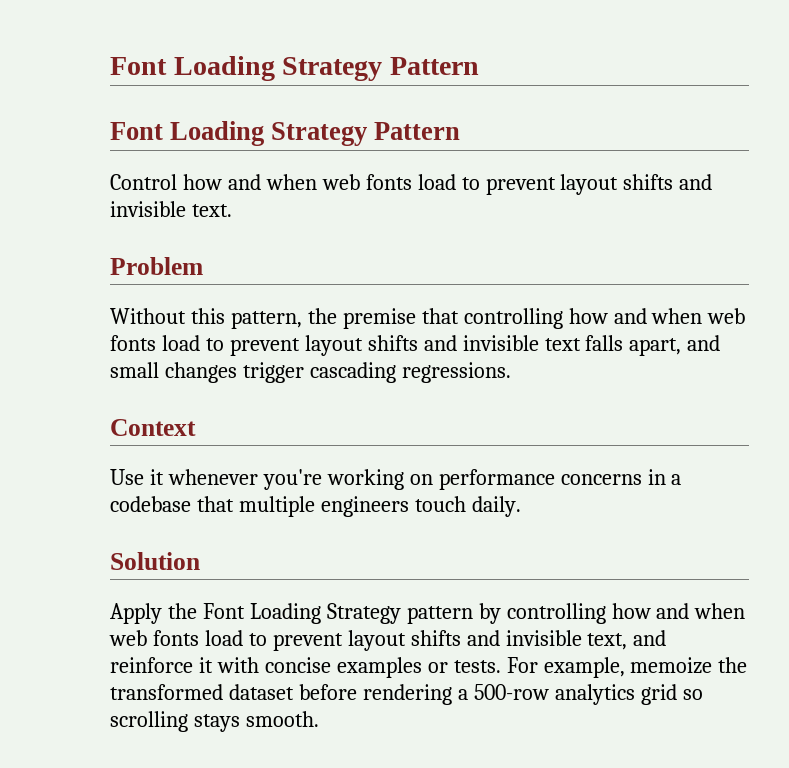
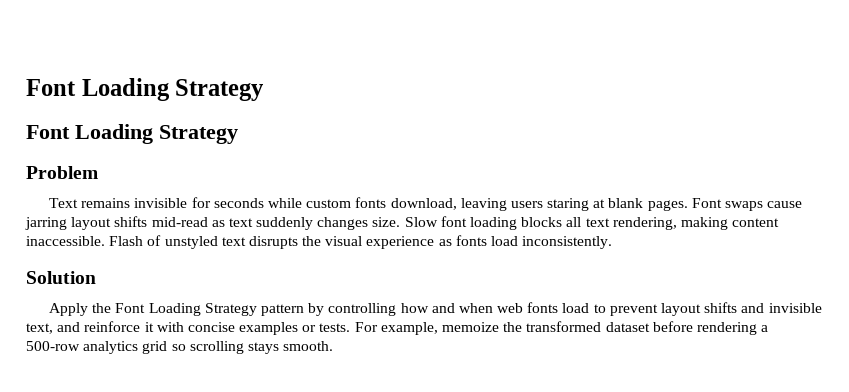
[110,56,479,81] [110,121,461,146] [110,174,713,195] [110,201,232,217] [110,257,203,275] [110,308,746,329] [110,335,721,356] [110,362,511,383] [110,419,196,436] [110,469,682,490] [110,496,521,517] Font Loading Strategy Pattern // Font Loading Strategy Pattern // Control how and when web fonts load to prevent layout shifts and invisible text. // Problem // Without this pattern, the premise that controlling how and when web fonts load to prevent layout shifts and invisible text falls apart, and small changes trigger cascading regressions. // Context // Use it whenever you're working on performance concerns in a codebase that multiple engineers touch daily. -> [26,78,265,101] [26,124,238,144] [26,166,98,179] [49,197,803,211] [25,216,780,230] [26,235,613,249] Font Loading Strategy // Font Loading Strategy // Problem // Text remains invisible for seconds while custom fonts download, leaving users staring at blank pages. Font swaps cause jarring layout shifts mid-read as text suddenly changes size. Slow font loading blocks all text rendering, making content inaccessible. Flash of unstyled text disrupts the visual experience as fonts load inconsistently.

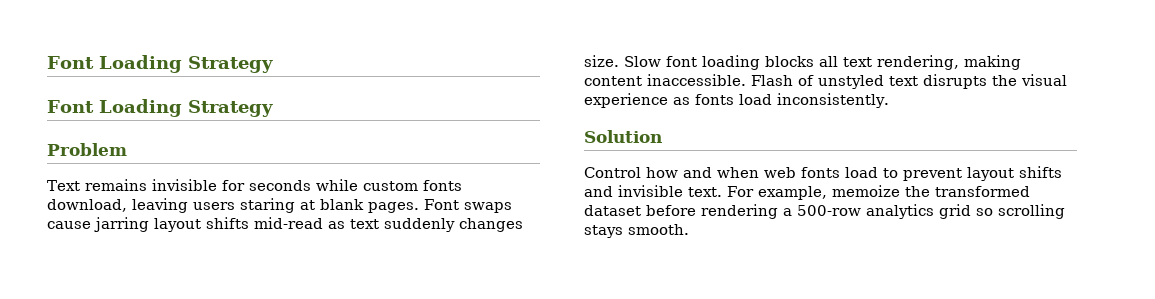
[49,303,397,316] Apply the Font Loading Strategy pattern by controlling -> [584,167,641,178] Control
[26,321,351,335] text, and reinforce it with concise examples or tests. -> [688,187,722,197] text.

